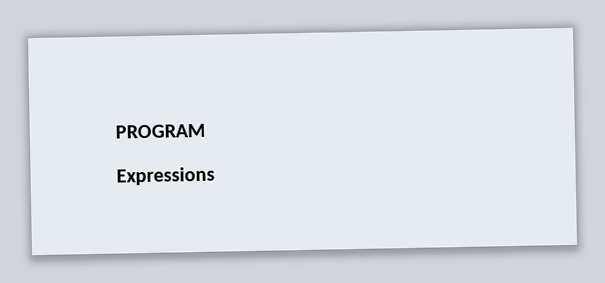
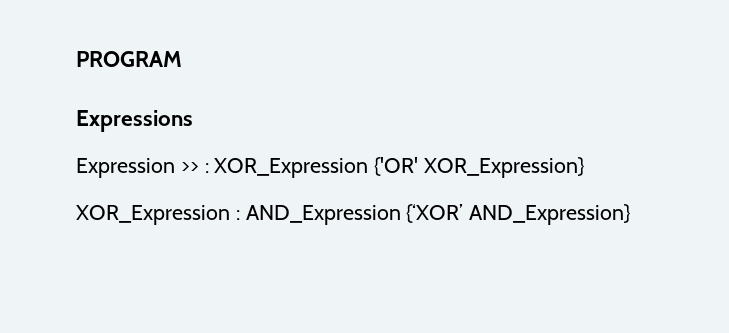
(215, 176) none -> [76,157,586,178] [76,204,632,225] // Expression >> : XOR_Expression {'OR' XOR_Expression} // XOR_Expression : AND_Expression {‘XOR’ AND_Expression}

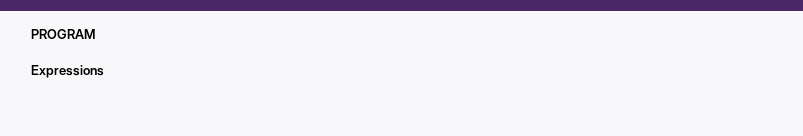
[76,157,586,178] [76,204,632,225] // Expression >> : XOR_Expression {'OR' XOR_Expression} // XOR_Expression : AND_Expression {‘XOR’ AND_Expression} -> (104, 71) none

